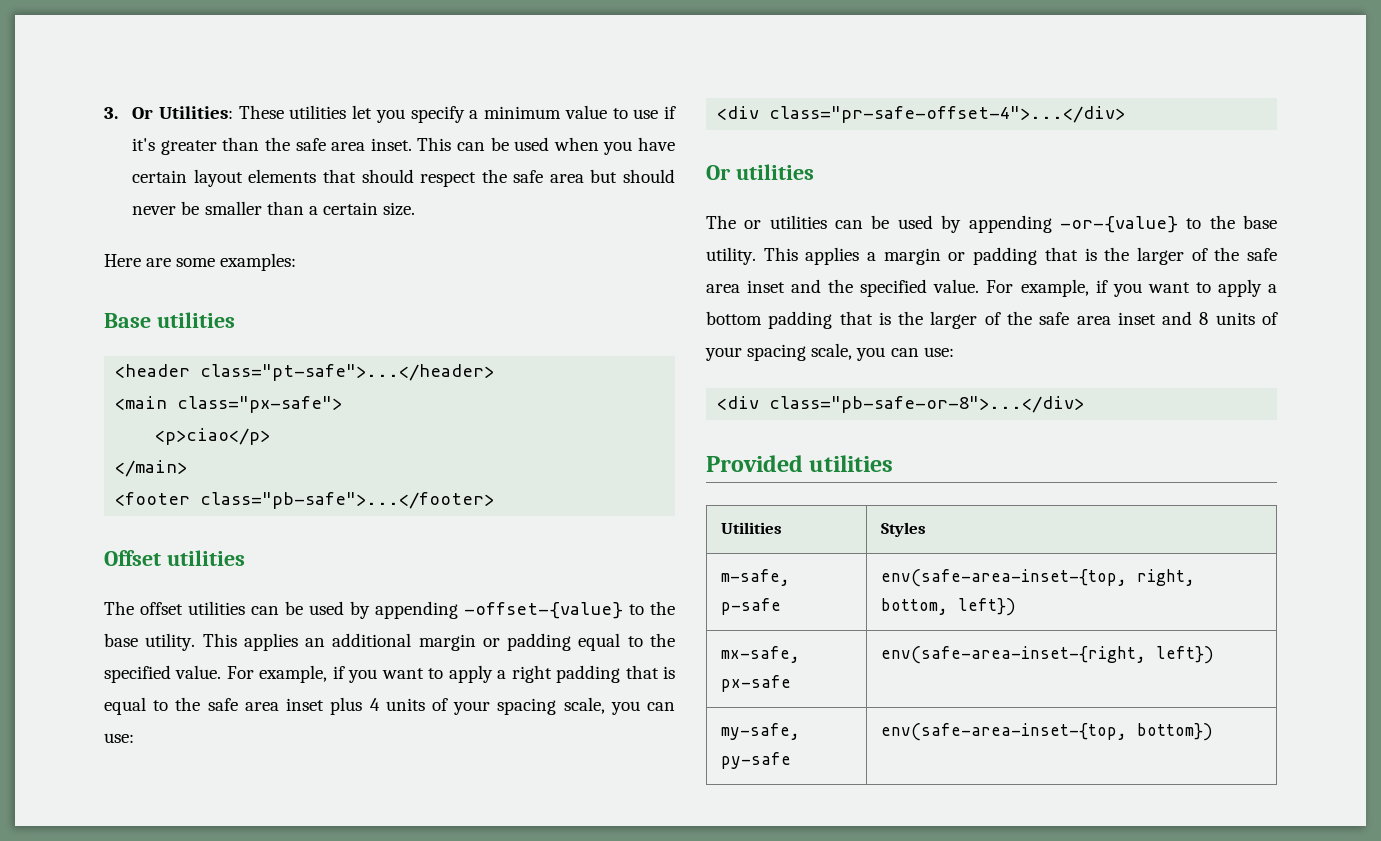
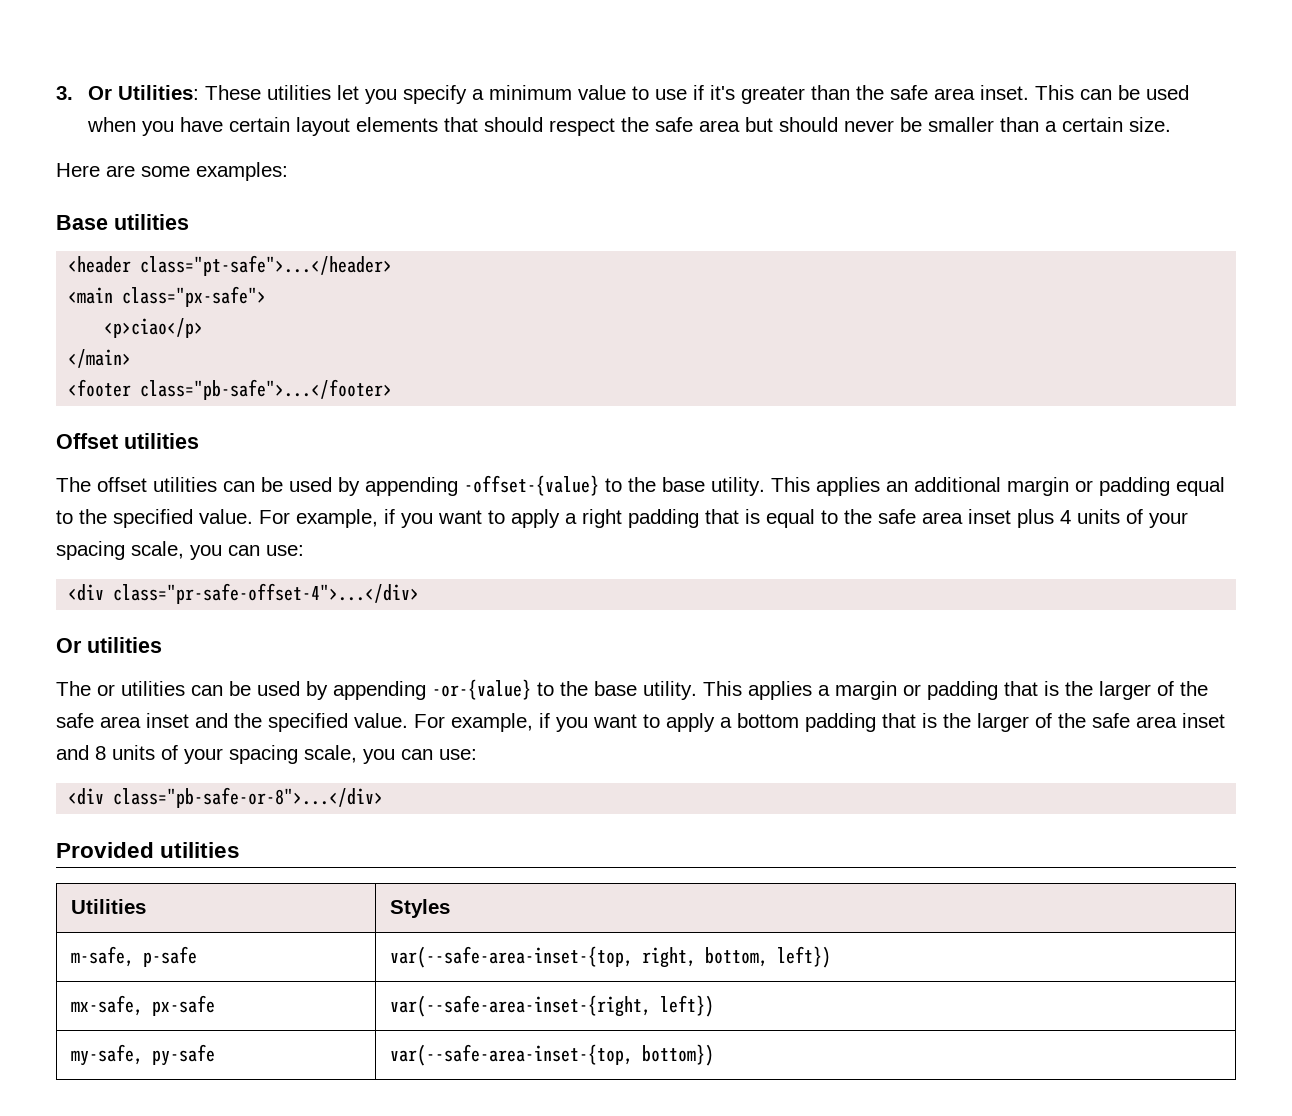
[880,569,1127,587] env(safe-area-inset-{top, -> [390,946,634,968] var(--safe-area-inset-{top,
[880,646,1146,664] env(safe-area-inset-{right, -> [390,995,652,1017] var(--safe-area-inset-{right,
[880,723,1127,741] env(safe-area-inset-{top, -> [390,1044,634,1066] var(--safe-area-inset-{top,

